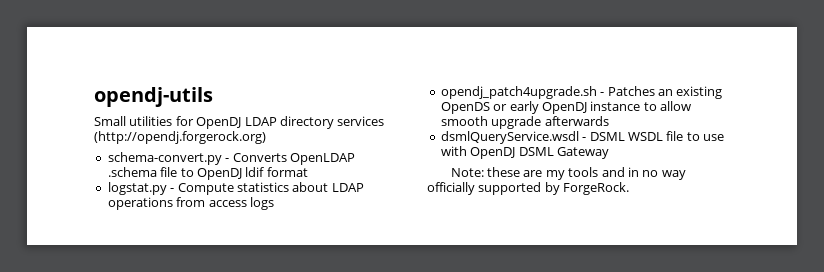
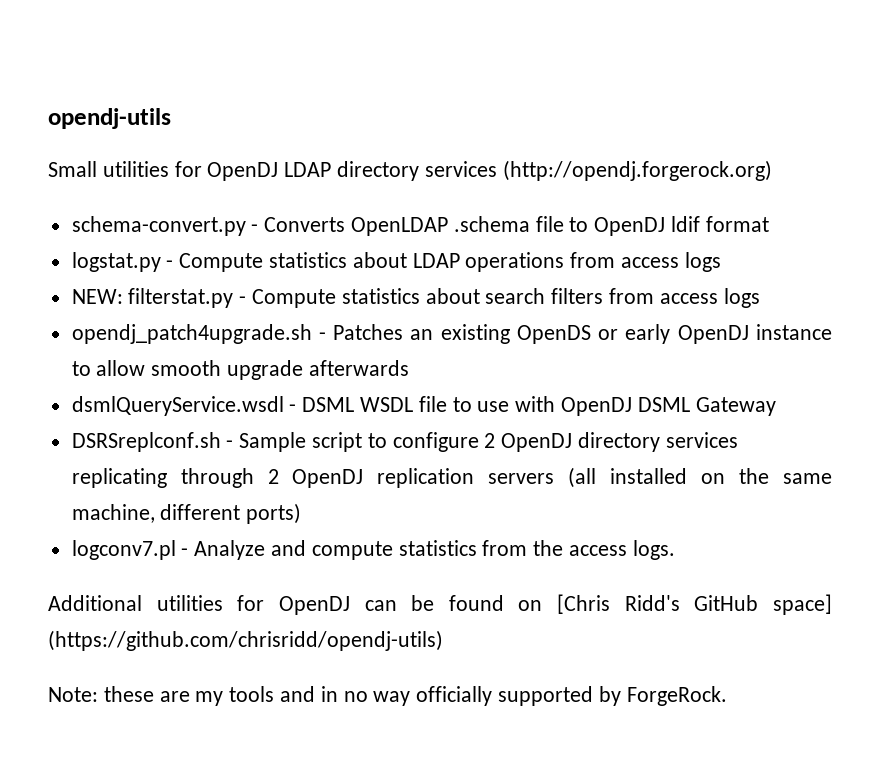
(274, 203) none -> [71,288,760,308] // NEW: filterstat.py - Compute statistics about search filters from access logs
(609, 153) none -> [71,432,738,452] [71,467,832,488] [71,503,302,524] [71,540,675,560] [48,594,832,615] [48,630,443,651] // DSRSreplconf.sh - Sample script to configure 2 OpenDJ directory services replicating through 2 OpenDJ replication servers (all installed on the same machine, different ports) // logconv7.pl - Analyze and compute statistics from the access logs. // Additional utilities for OpenDJ can be found on [Chris Ridd's GitHub space] (https://github.com/chrisridd/opendj-utils)

